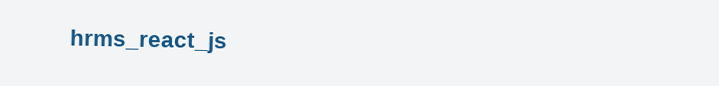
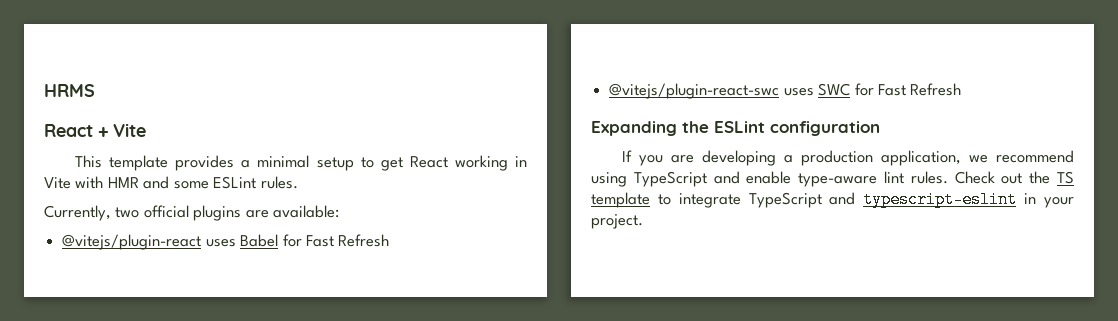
[69,29,228,54] hrms_react_js -> [44,84,95,97] [44,123,146,137] [75,155,527,171] [44,176,298,189] [44,205,340,221] [62,234,390,250] [609,83,962,99] [591,121,880,136] [622,150,1074,166] [591,171,1074,187] [591,191,1074,208] [591,214,643,229] HRMS // React + Vite // This template provides a minimal setup to get React working in Vite with HMR and some ESLint rules. // Currently, two official plugins are available: // @vitejs/plugin-react uses Babel for Fast Refresh // @vitejs/plugin-react-swc uses SWC for Fast Refresh // Expanding the ESLint configuration // If you are developing a production application, we recommend using TypeScript and enable type-aware lint rules. Check out the TS template to integrate TypeScript and typescript-eslint in your project.

